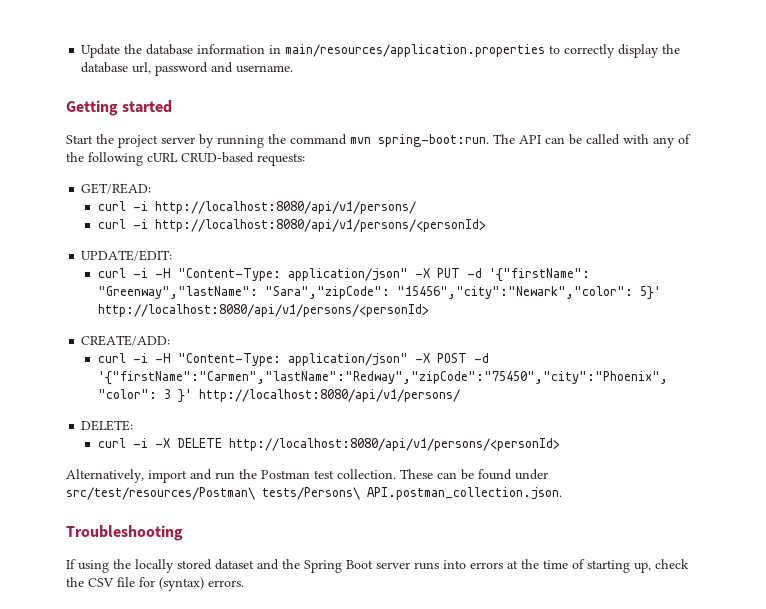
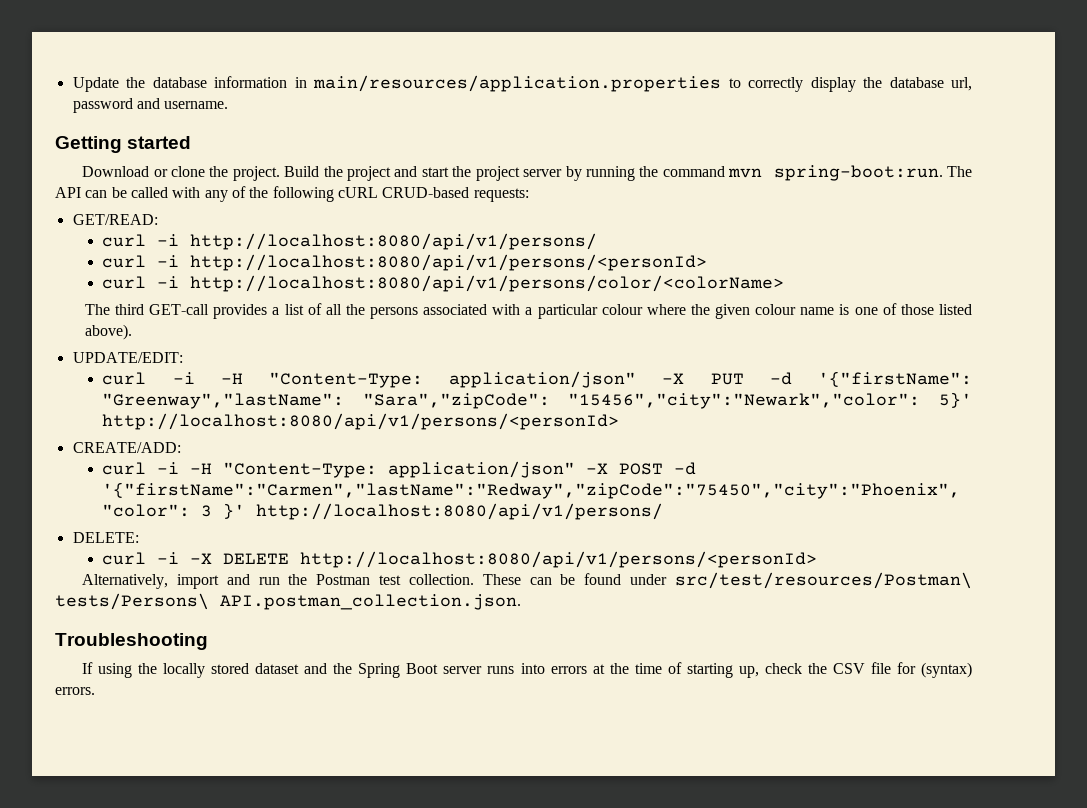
[66,135,93,144] Start -> [82,166,449,181] Download or clone the project. Build the project and start
(486, 225) none -> [102,275,785,292] [84,303,972,319] [84,324,132,340] // curl -i http://localhost:8080/api/v1/persons/color/<colorName> // The third GET-call provides a list of all the persons associated with a particular colour where the given colour name is one of those listed above).

